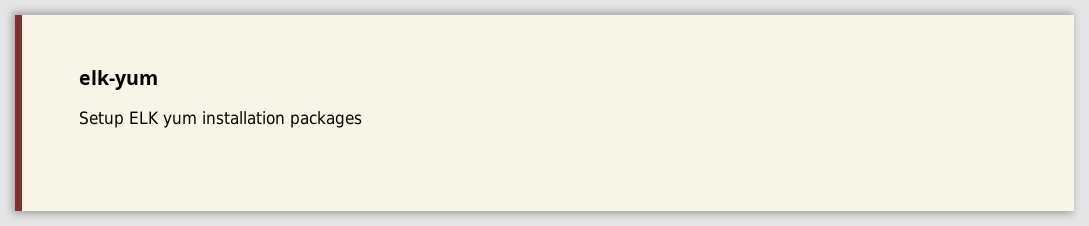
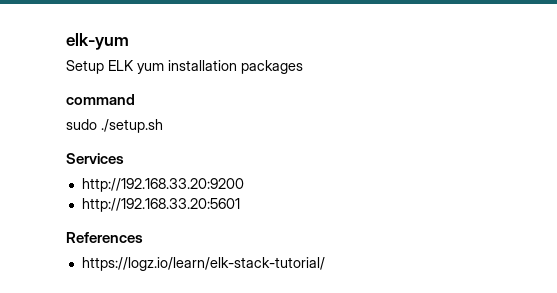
(362, 119) none -> [66,94,135,105] [66,119,163,133] [66,153,124,164] [81,178,244,192] [81,198,240,212] [66,232,143,243] [81,257,325,271] // command // sudo ./setup.sh // Services // http://192.168.33.20:9200 // http://192.168.33.20:5601 // References // https://logz.io/learn/elk-stack-tutorial/

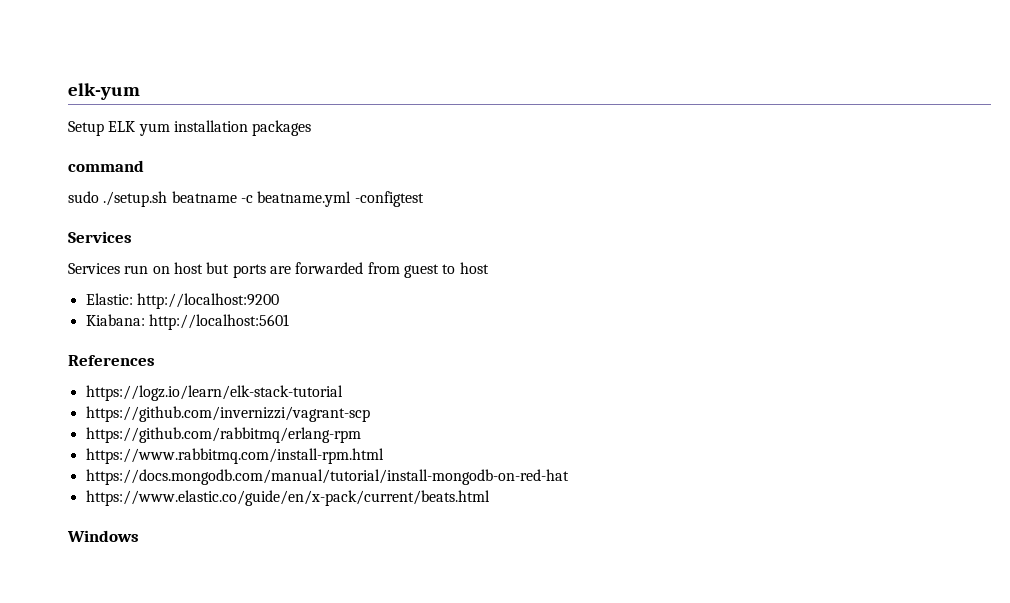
[66,153,124,164] [81,178,244,192] [81,198,240,212] [66,232,143,243] [81,257,325,271] // Services // http://192.168.33.20:9200 // http://192.168.33.20:5601 // References // https://logz.io/learn/elk-stack-tutorial/ -> [171,191,424,207] [68,231,132,243] [68,262,489,278] [85,293,279,309] [85,314,289,330] [68,355,155,366] [85,385,343,401] [85,406,370,422] [85,427,361,443] [85,448,384,464] [85,469,569,485] [85,490,490,506] [67,530,139,542] beatname -c beatname.yml -configtest // Services // Services run on host but ports are forwarded from guest to host // Elastic: http://localhost:9200 // Kiabana: http://localhost:5601 // References // https://logz.io/learn/elk-stack-tutorial // https://github.com/invernizzi/vagrant-scp // https://github.com/rabbitmq/erlang-rpm // https://www.rabbitmq.com/install-rpm.html // https://docs.mongodb.com/manual/tutorial/install-mongodb-on-red-hat // https://www.elastic.co/guide/en/x-pack/current/beats.html // Windows

